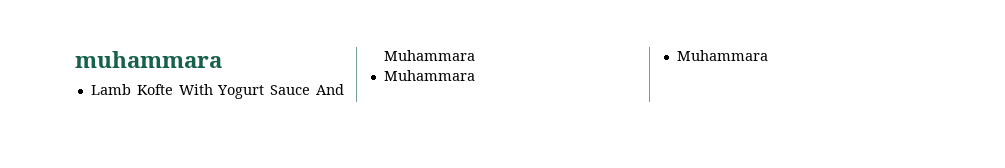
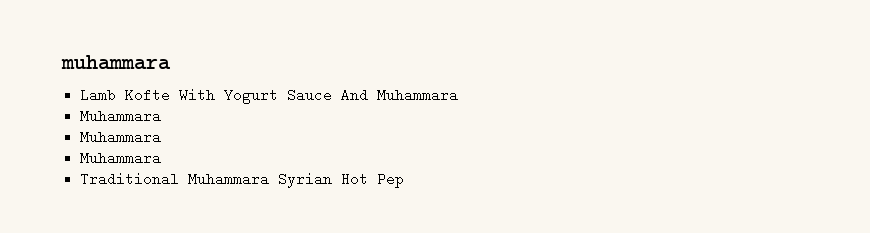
(768, 55) none -> [80,151,162,165] [80,172,405,188] // Muhammara // Traditional Muhammara Syrian Hot Pep

